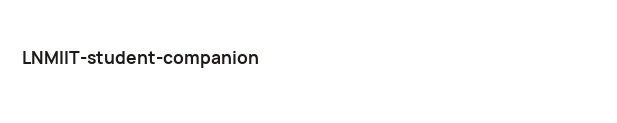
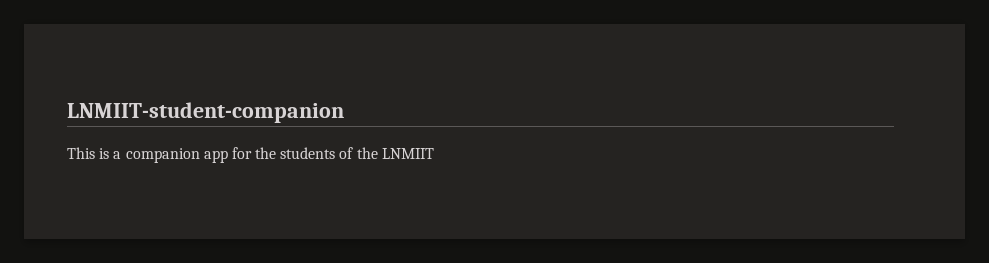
(259, 59) none -> [67,147,434,163] // This is a companion app for the students of the LNMIIT

